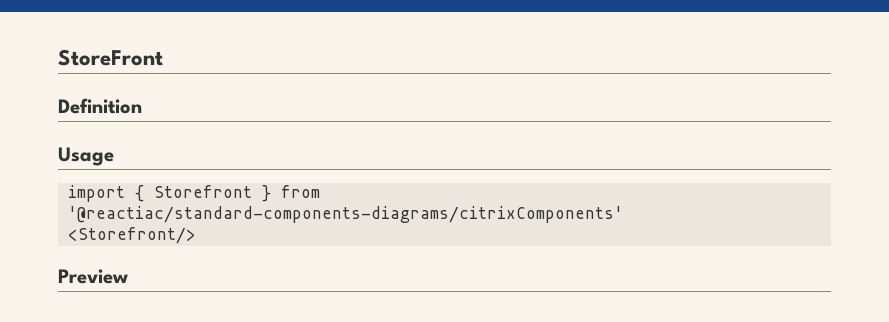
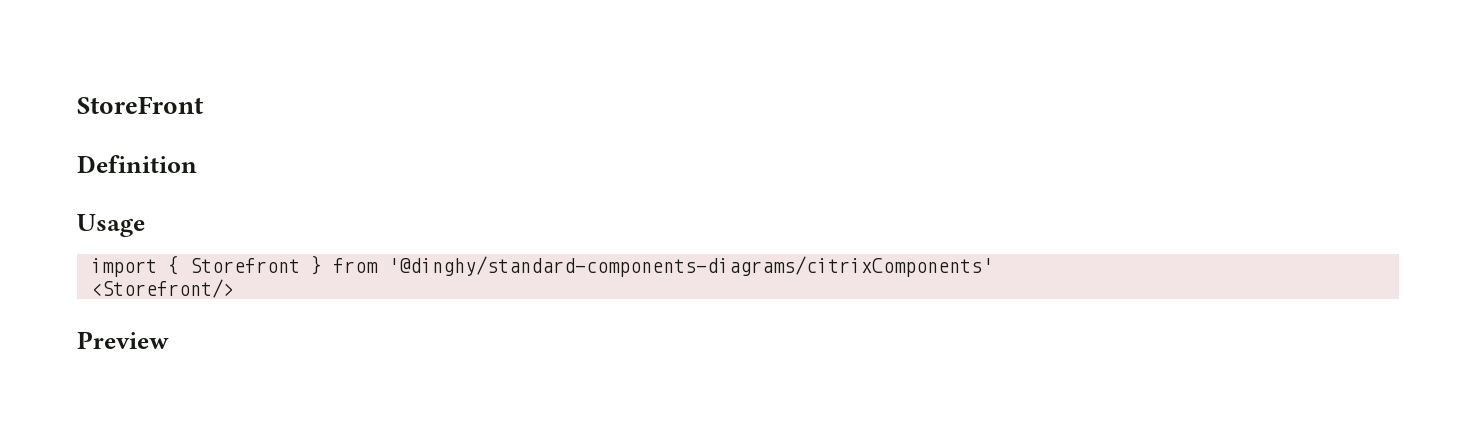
[67,206,623,223] '@reactiac/standard-components-diagrams/citrixComponents' -> [387,256,993,277] '@dinghy/standard-components-diagrams/citrixComponents'

